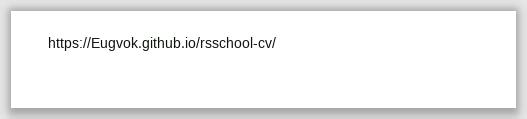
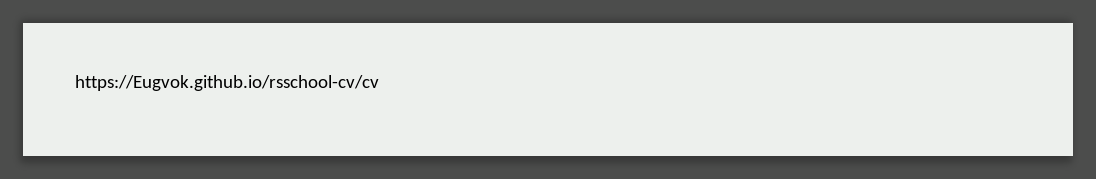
[48,37,276,51] https://Eugvok.github.io/rsschool-cv/ -> [75,75,379,91] https://Eugvok.github.io/rsschool-cv/cv

